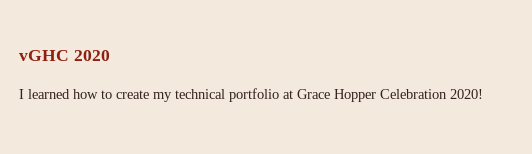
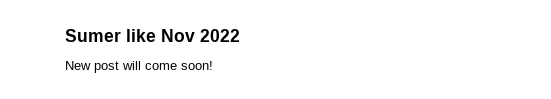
[19,50,110,61] [19,88,483,102] vGHC 2020 // I learned how to create my technical portfolio at Grace Hopper Celebration 2020! -> [65,29,240,42] [65,61,213,73] Sumer like Nov 2022 // New post will come soon!

